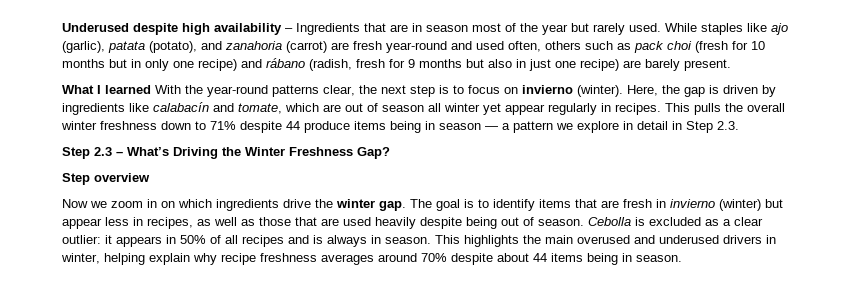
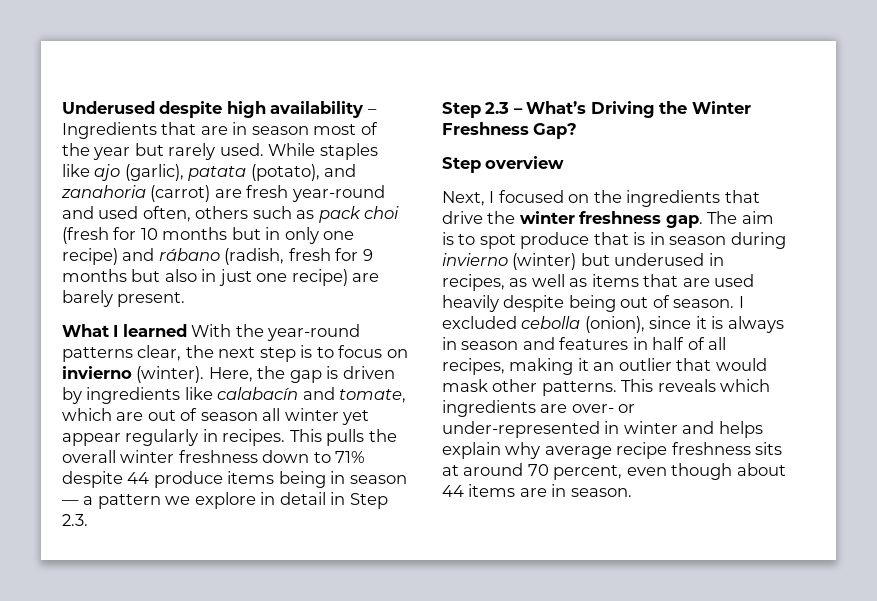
[62,199,279,211] Now we zoom in on which ingredients -> [442,190,760,207] Next, I focused on the ingredients that
(375, 203) none -> [579,211,662,224] freshness
[436,199,666,211] goal is to identify items that are fresh in -> [741,211,774,224] [442,232,786,249] aim is to spot produce that is in season during
[62,217,129,229] appear less -> [614,253,705,266] underused
[259,217,291,226] those -> [591,274,639,287] items
[588,217,763,226] [62,235,776,247] [61,253,145,265] Cebolla is excluded as a clear outlier: it appears in 50% of all recipes and is always in season. This highlights the main overused and underused drivers in winter, helping -> [738,296,744,308] [442,316,784,333] [442,337,727,350] [442,358,767,375] [442,379,771,396] [442,400,636,417] [442,421,763,438] I excluded cebolla (onion), since it is always in season and features in half of all recipes, making it an outlier that would mask other patterns. This reveals which ingredients are over- or under-represented in winter and helps
(217, 259) none -> [544,446,612,459] average
[321,253,493,265] averages around 70% despite -> [755,442,783,455] [442,463,733,480] sits at around 70 percent, even though
[587,253,618,265] being -> [519,488,547,497] are

